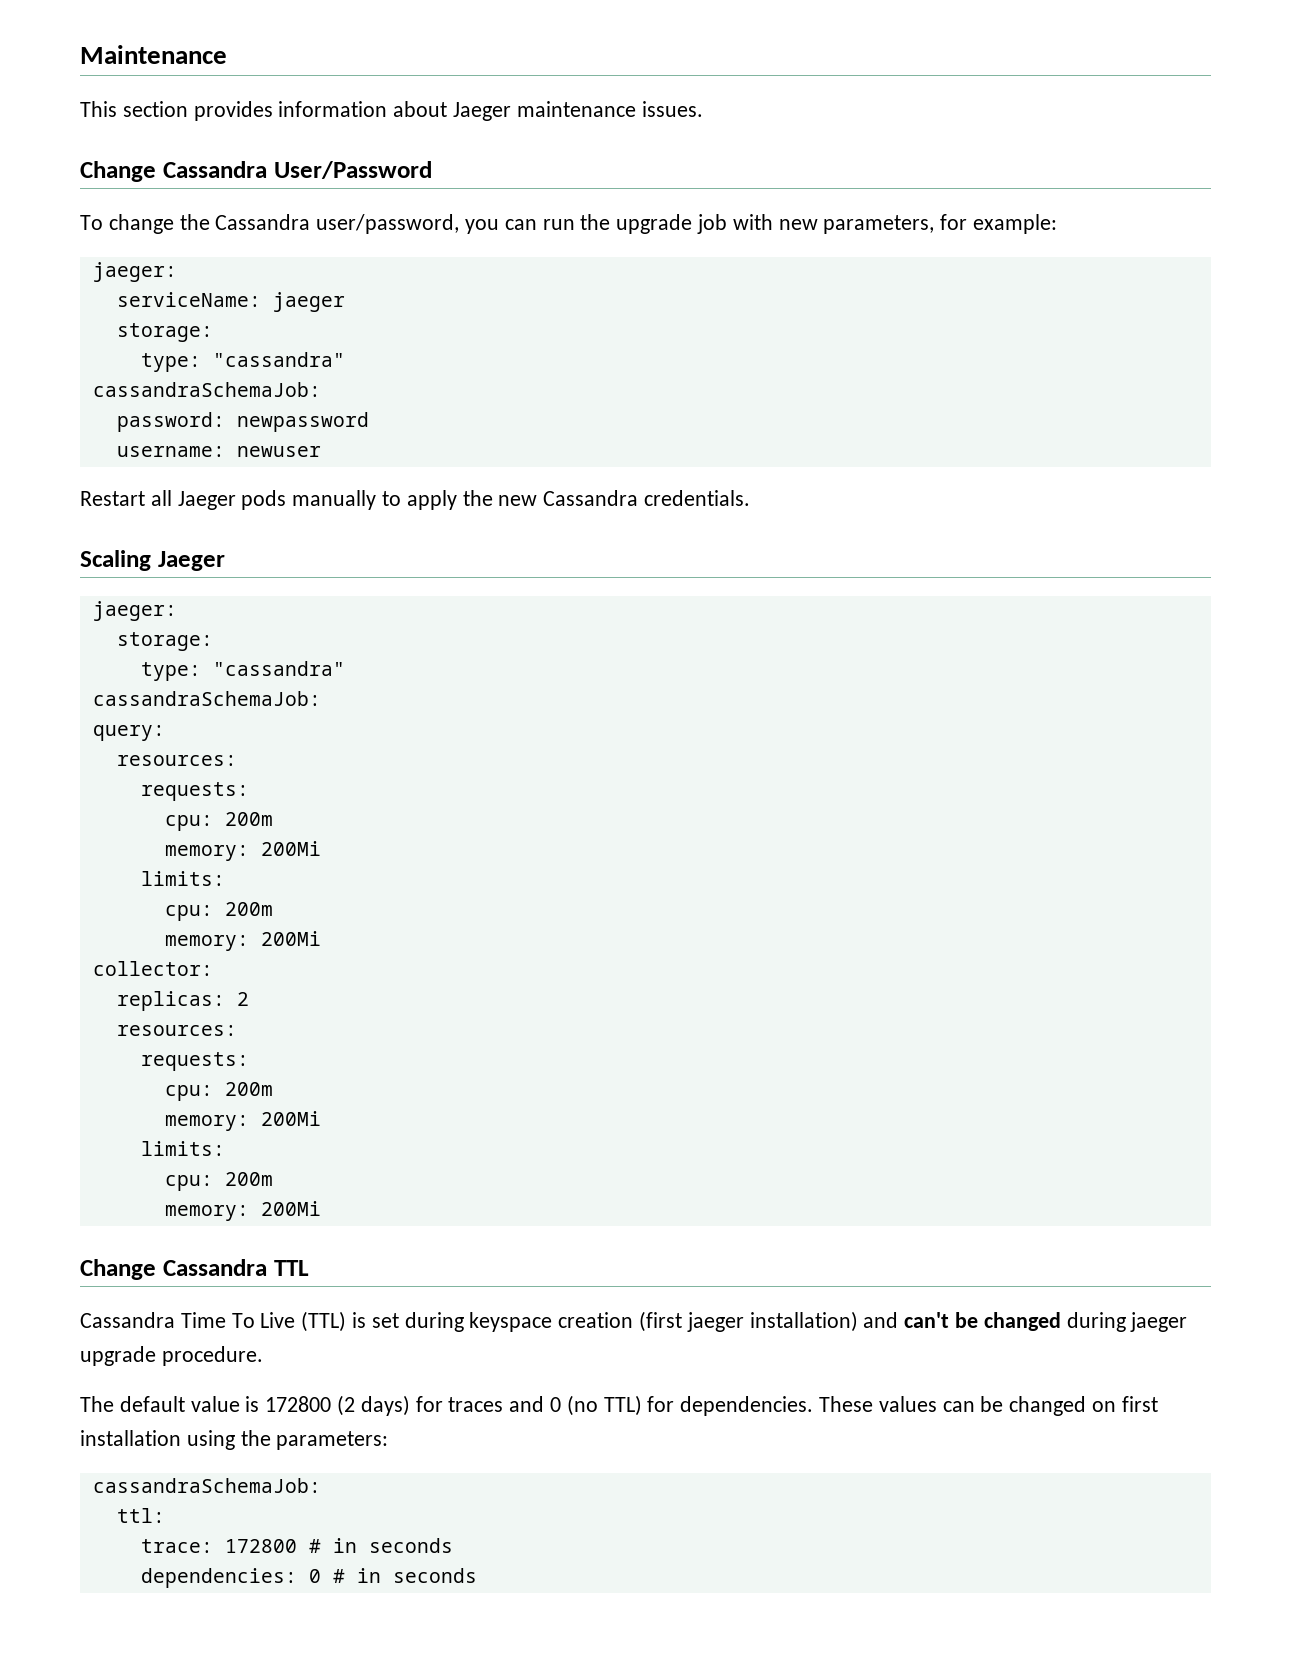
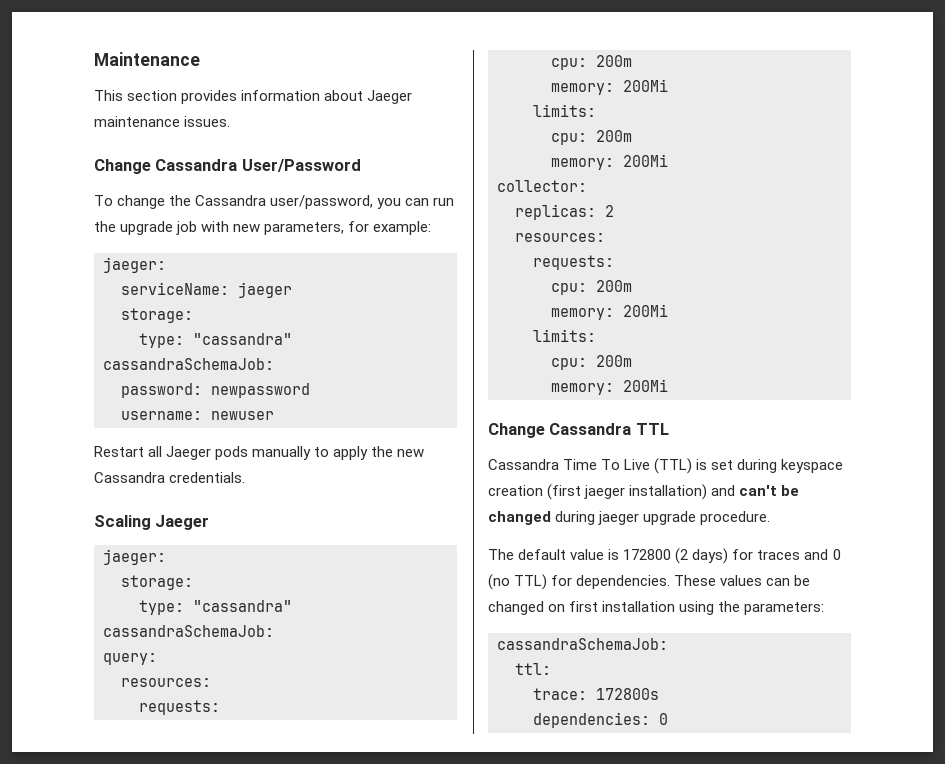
[224,1538,453,1553] 172800 # in seconds -> [596,688,659,700] 172800s
[332,1568,477,1583] # in seconds -> (668, 719) none

